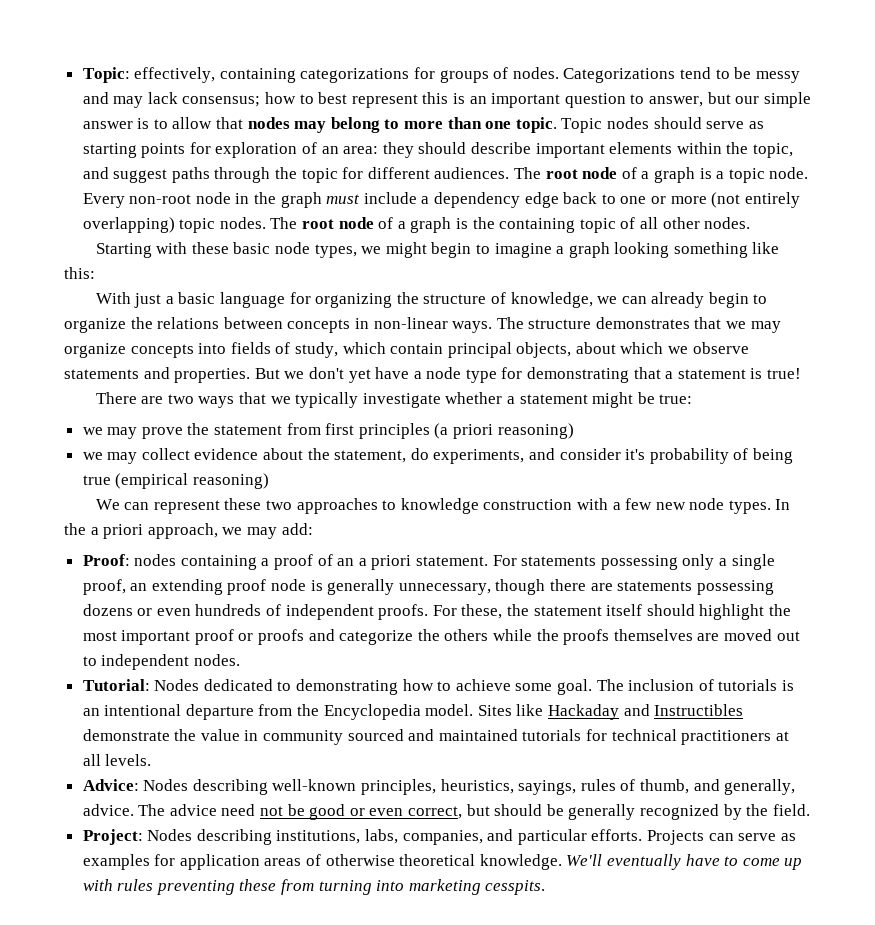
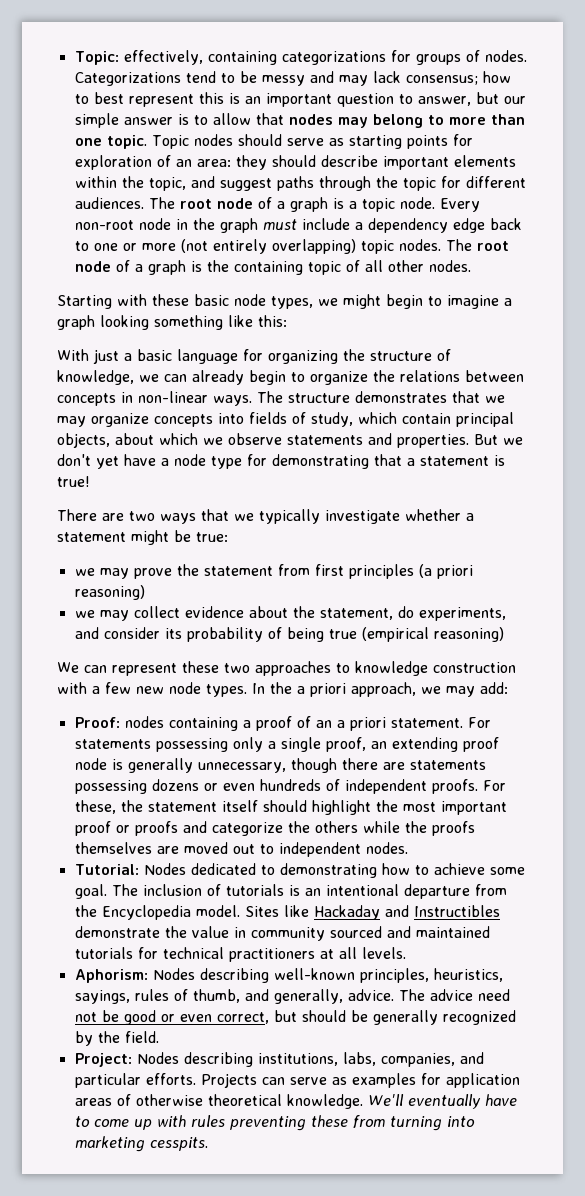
[625,449,646,460] it's -> [164,628,182,639] its
[82,779,139,791] Advice: -> [74,969,148,983] Aphorism:

